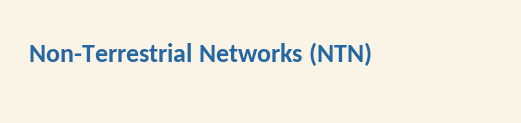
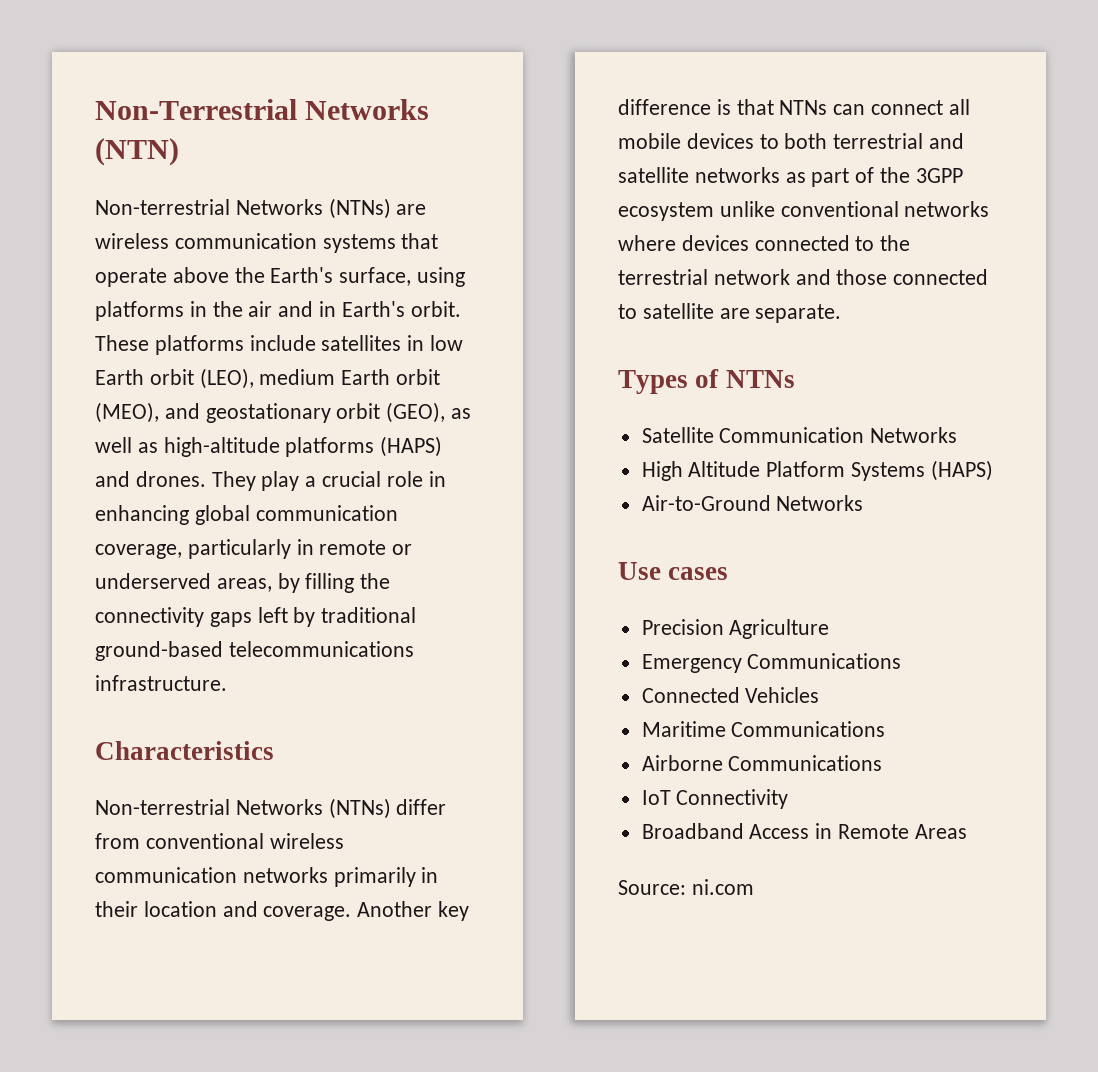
(372, 54) none -> [95,198,427,219] [95,233,439,253] [95,267,466,287] [95,301,461,321] [95,335,464,355] [95,368,441,389] [95,402,472,423] [95,436,443,457] [95,471,446,491] [95,505,398,525] [95,539,413,559] [95,573,391,593] [95,607,417,627] [95,641,414,661] [95,675,227,691] [95,741,274,760] [95,798,447,819] [95,833,344,849] [95,867,439,887] [95,901,470,921] [618,99,970,115] [618,133,965,149] [618,167,963,187] [618,201,990,221] [618,235,911,251] [618,269,989,285] [618,303,842,323] [618,369,795,394] [641,427,958,443] [641,460,993,481] [641,495,864,511] [618,562,729,580] [641,619,830,639] [641,653,902,673] [641,687,820,703] [641,721,886,737] [641,755,883,771] [641,789,789,809] [641,823,967,839] [618,879,754,895] // Non-terrestrial Networks (NTNs) are wireless communication systems that operate above the Earth's surface, using platforms in the air and in Earth's orbit. These platforms include satellites in low Earth orbit (LEO), medium Earth orbit (MEO), and geostationary orbit (GEO), as well as high-altitude platforms (HAPS) and drones. They play a crucial role in enhancing global communication coverage, particularly in remote or underserved areas, by filling the connectivity gaps left by traditional ground-based telecommunications infrastructure. // Characteristics // Non-terrestrial Networks (NTNs) differ from conventional wireless communication networks primarily in their location and coverage. Another key difference is that NTNs can connect all mobile devices to both terrestrial and satellite networks as part of the 3GPP ecosystem unlike conventional networks where devices connected to the terrestrial network and those connected to satellite are separate. // Types of NTNs // Satellite Communication Networks // High Altitude Platform Systems (HAPS) // Air-to-Ground Networks // Use cases // Precision Agriculture // Emergency Communications // Connected Vehicles // Maritime Communications // Airborne Communications // IoT Connectivity // Broadband Access in Remote Areas // Source: ni.com

